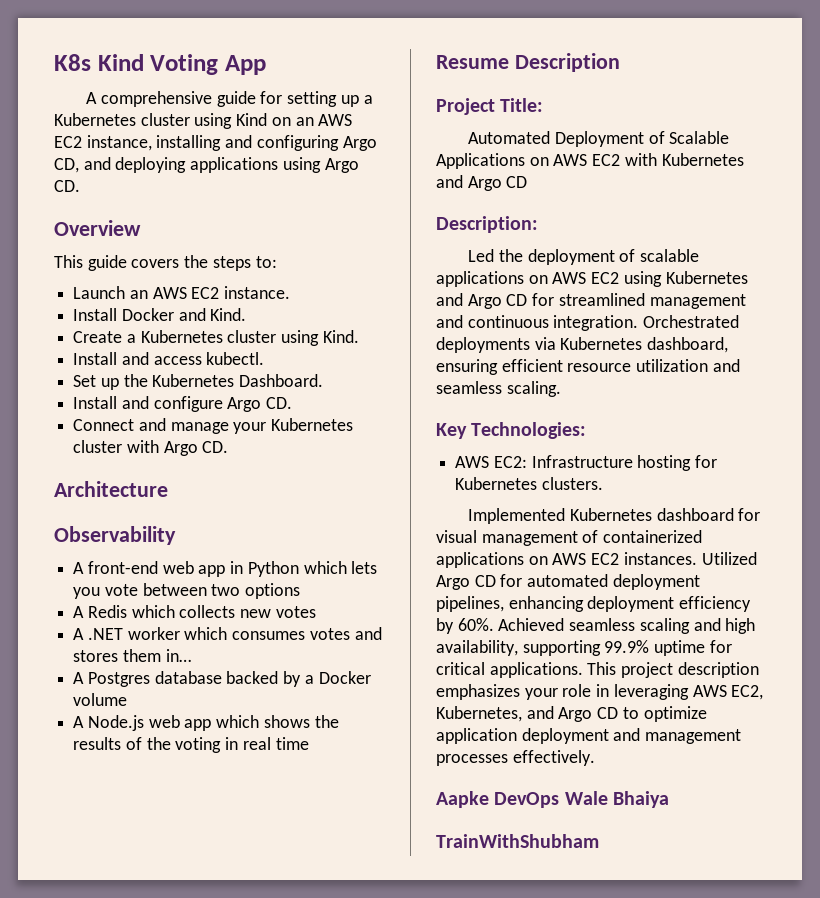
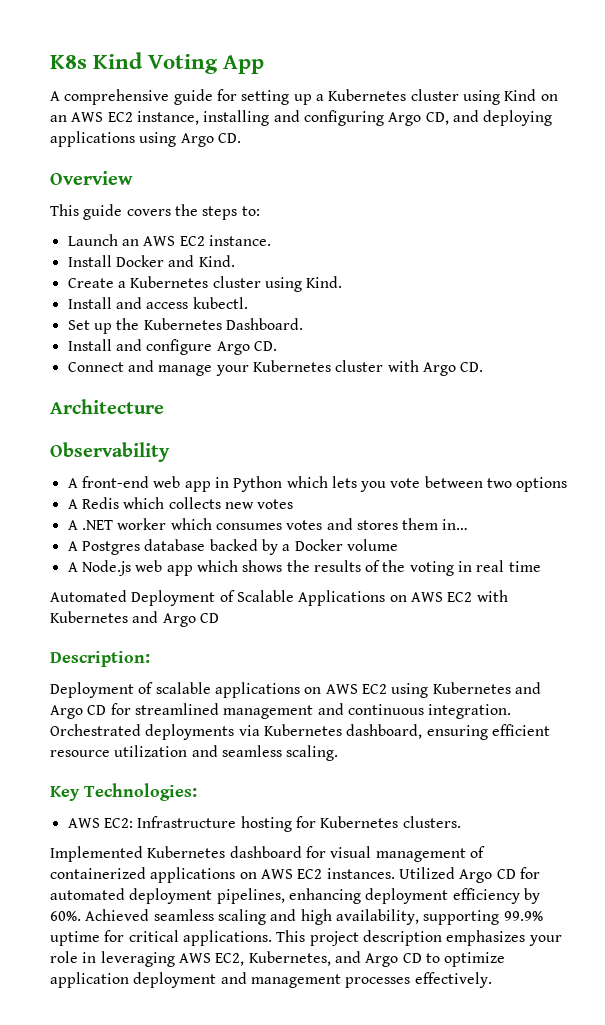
[436,53,620,72] [436,98,544,115] // Resume Description // Project Title: -> (541, 566) none
[468,249,615,265] Led the deployment -> [50,682,134,698] Deployment
[436,791,669,808] [436,834,599,848] // Aapke DevOps Wale Bhaiya // TrainWithShubham -> (492, 980) none

